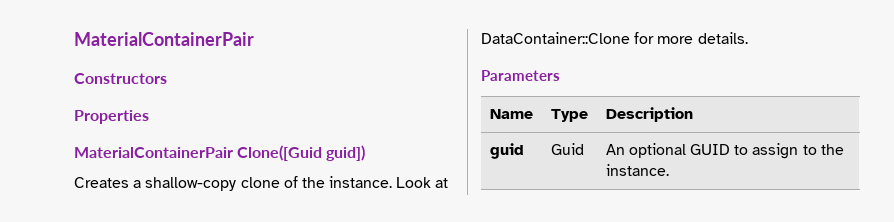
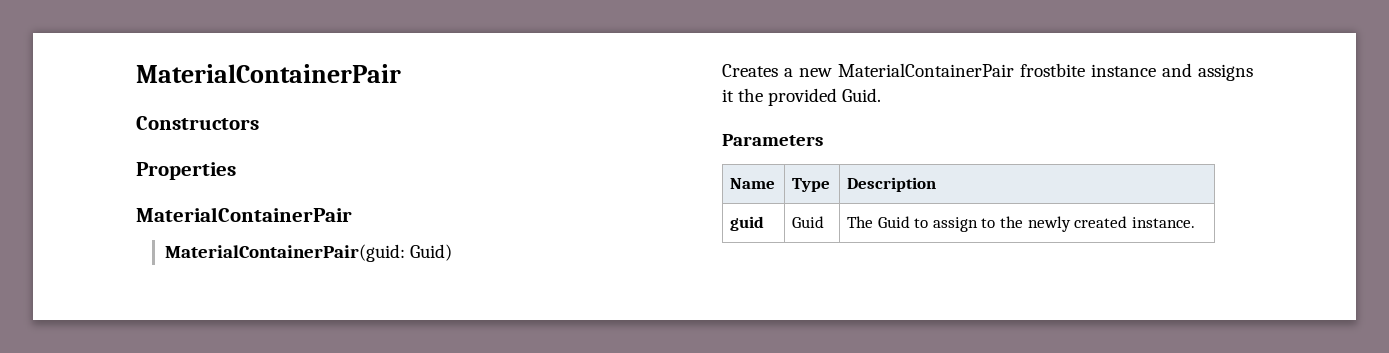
[237,145,366,161] Clone([Guid guid]) -> [164,244,453,262] // MaterialContainerPair(guid: Guid)
[145,176,449,191] [481,32,748,44] shallow-copy clone of the instance. Look at DataContainer::Clone for more details. -> [799,63,1253,81] [722,88,882,106] new MaterialContainerPair frostbite instance and assigns it the provided Guid.
[605,143,731,158] An optional GUID -> [847,216,910,228] The Guid
(844, 149) none -> [1027,216,1128,232] newly created

